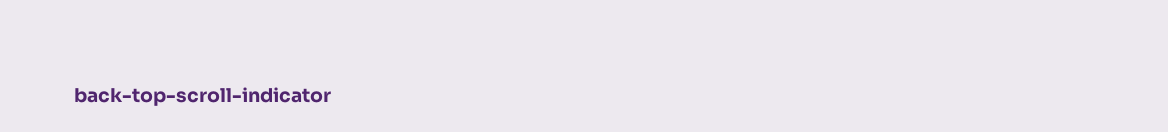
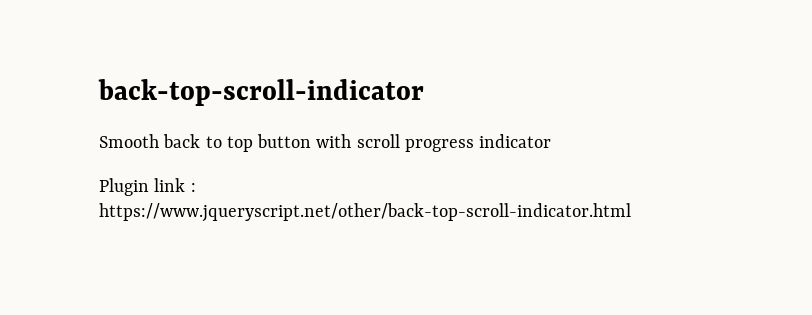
(331, 96) none -> [99,134,552,152] [99,178,196,196] [99,203,631,222] // Smooth back to top button with scroll progress indicator // Plugin link : https://www.jqueryscript.net/other/back-top-scroll-indicator.html

